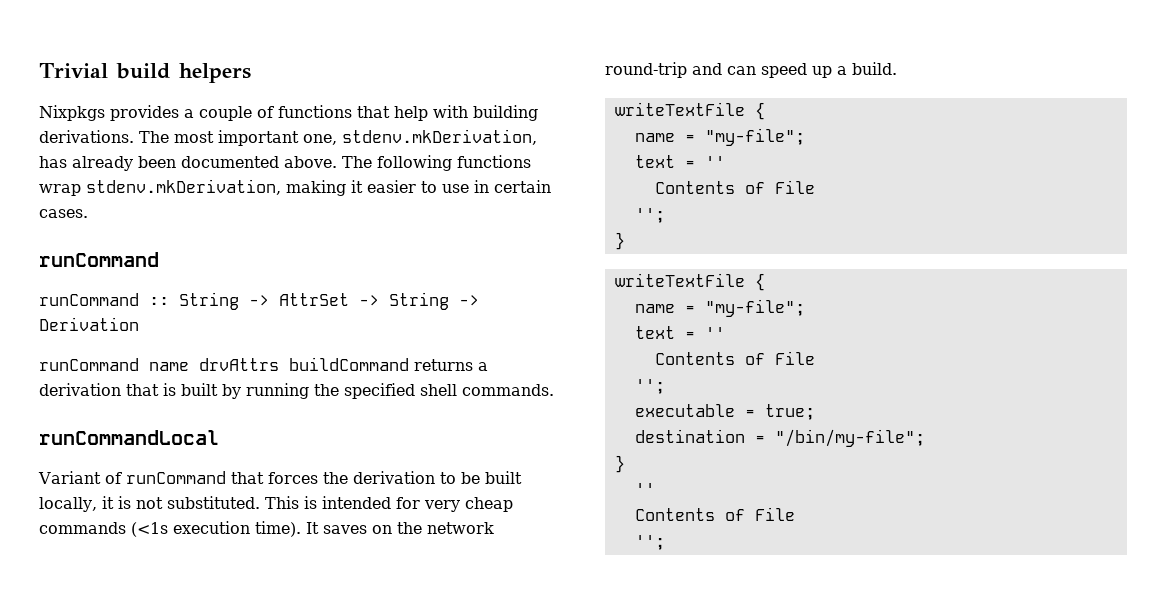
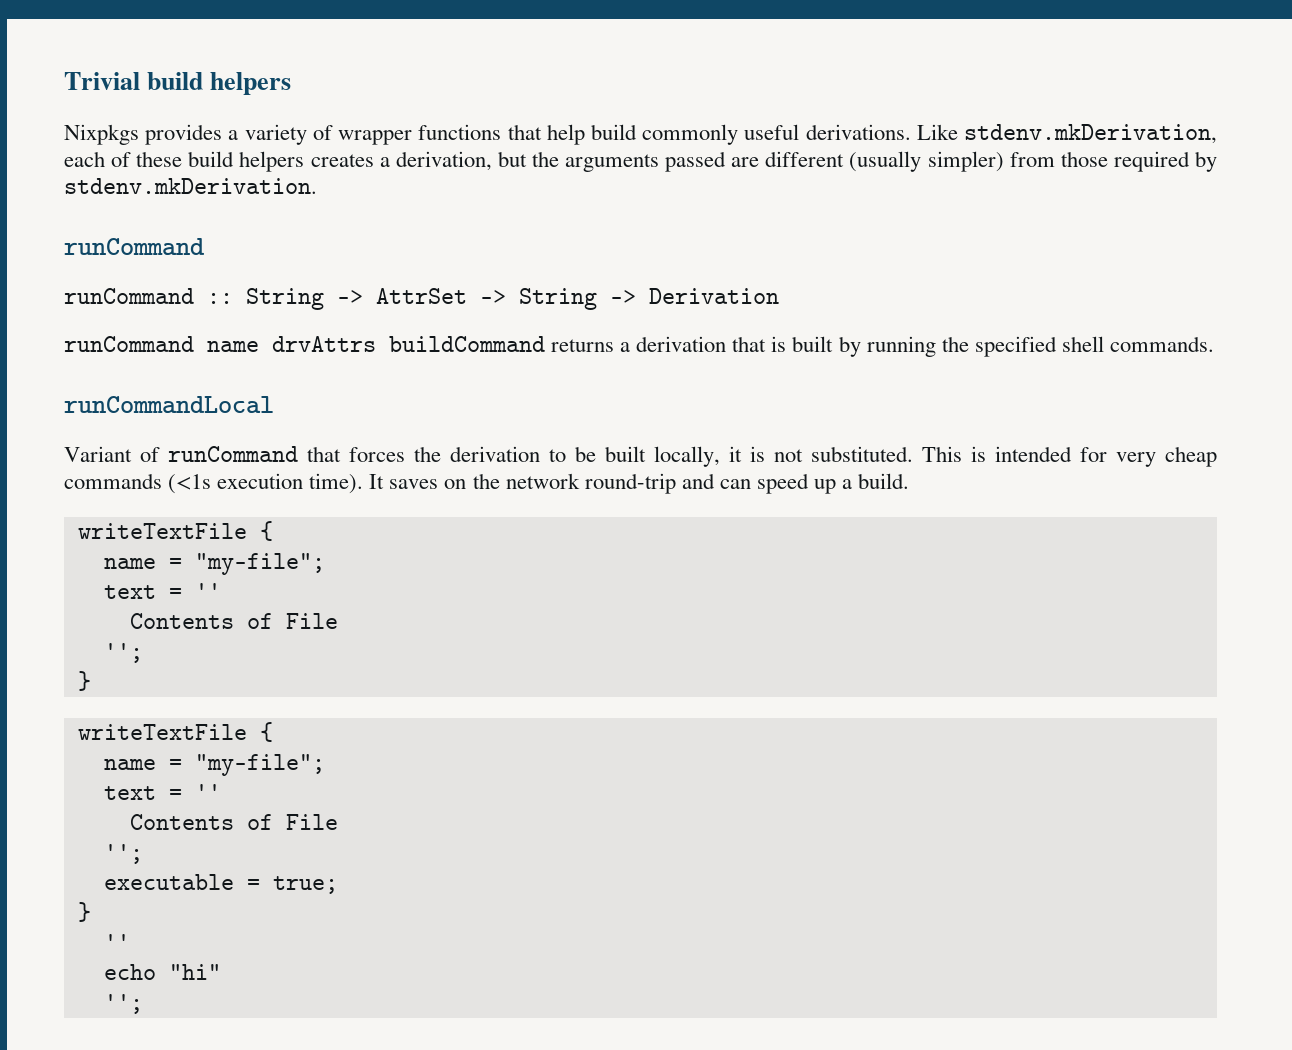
[199,105,538,121] [39,129,537,146] [39,155,531,171] [39,179,551,196] [39,209,88,218] couple of functions that help with building derivations. The most important one, stdenv.mkDerivation, has already been documented above. The following functions wrap stdenv.mkDerivation, making it easier to use in certain cases. -> [244,124,1217,145] [64,151,1218,172] [64,178,317,194] variety of wrapper functions that help build commonly useful derivations. Like stdenv.mkDerivation, each of these build helpers creates a derivation, but the arguments passed are different (usually simpler) from those required by stdenv.mkDerivation.
[634,429,925,447] // destination = "/bin/my-file"; -> (338, 885) none
[634,507,795,521] Contents of File -> [103,964,221,980] echo "hi"

